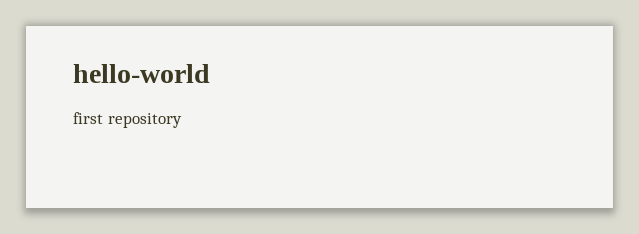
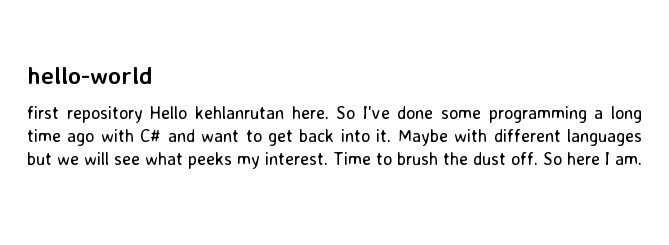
(182, 120) none -> [150,106,642,123] [27,129,643,146] [27,152,642,169] Hello kehlanrutan here. So I've done some programming a long time ago with C# and want to get back into it. Maybe with different languages but we will see what peeks my interest. Time to brush the dust off. So here I am.

